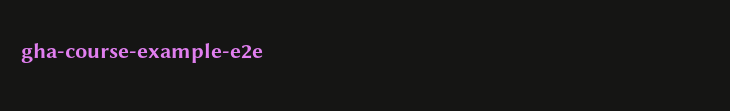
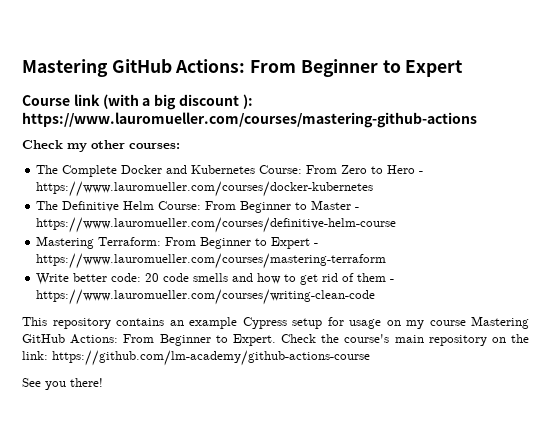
[21,43,263,63] gha-course-example-e2e -> [22,59,464,77] [22,94,253,110] [22,112,477,128] [22,140,180,152] [36,165,424,177] [36,181,374,197] [36,200,360,213] [36,217,397,233] [36,236,319,249] [36,253,387,269] [36,273,395,285] [36,289,376,305] [22,316,529,329] [22,334,529,346] [22,350,370,366] [22,378,103,390] Mastering GitHub Actions: From Beginner to Expert // Course link (with a big discount ): https://www.lauromueller.com/courses/mastering-github-actions // Check my other courses: // The Complete Docker and Kubernetes Course: From Zero to Hero - https://www.lauromueller.com/courses/docker-kubernetes // The Definitive Helm Course: From Beginner to Master - https://www.lauromueller.com/courses/definitive-helm-course // Mastering Terraform: From Beginner to Expert - https://www.lauromueller.com/courses/mastering-terraform // Write better code: 20 code smells and how to get rid of them - https://www.lauromueller.com/courses/writing-clean-code // This repository contains an example Cypress setup for usage on my course Mastering GitHub Actions: From Beginner to Expert. Check the course's main repository on the link: https://github.com/lm-academy/github-actions-course // See you there!

